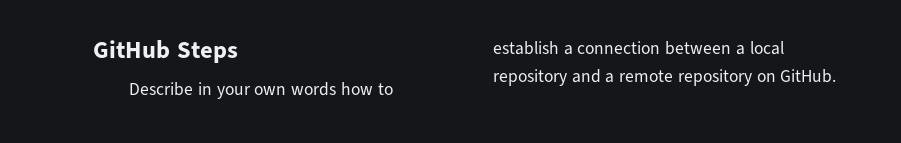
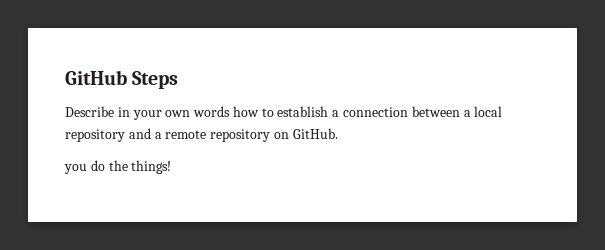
(837, 76) none -> [64,160,172,174] // you do the things!

